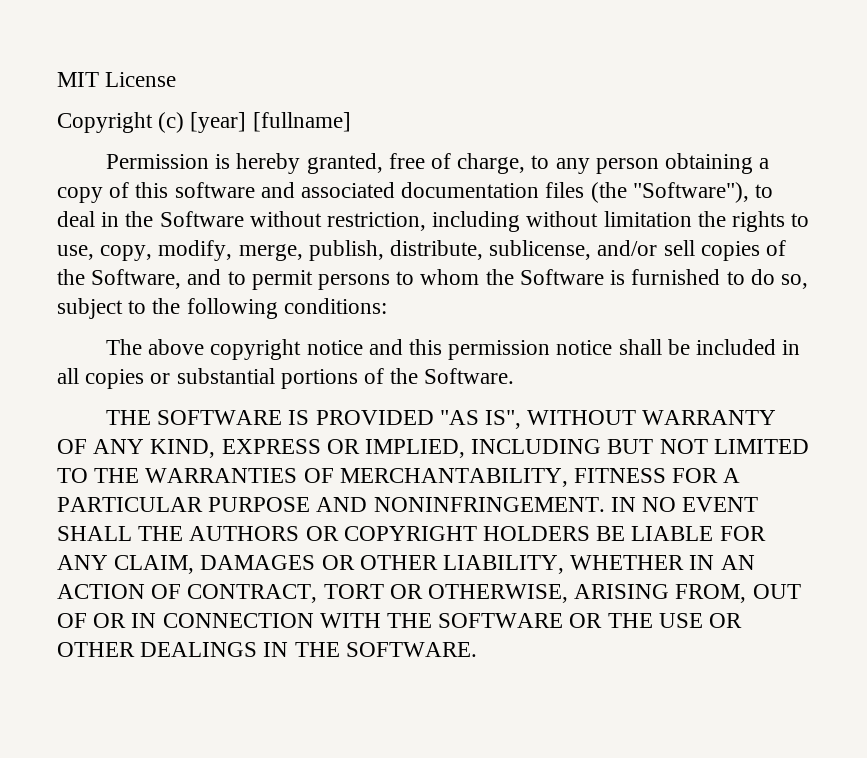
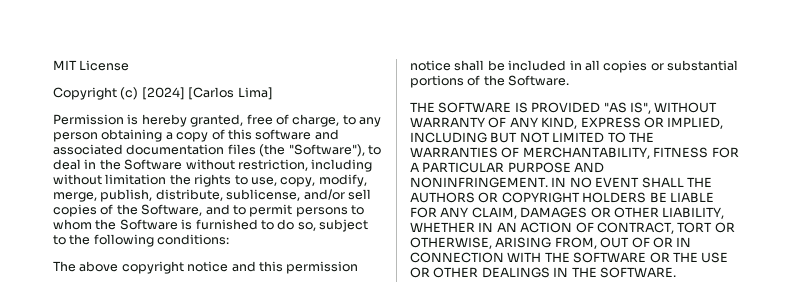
[190,112,351,133] [year] [fullname] -> [141,87,273,100] [2024] [Carlos Lima]

